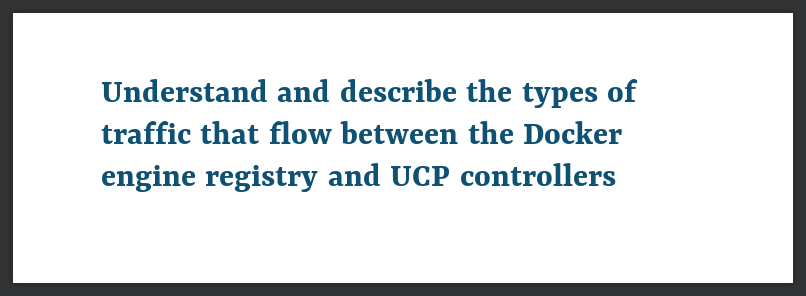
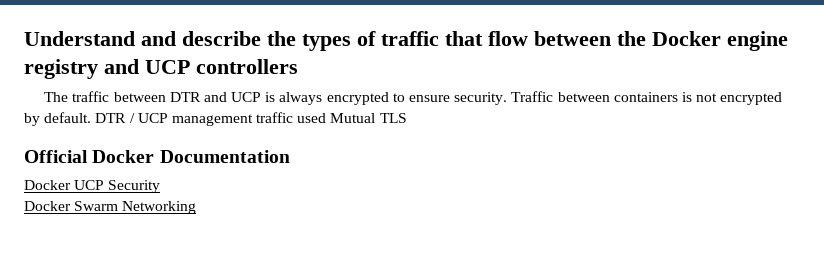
(616, 174) none -> [44,91,783,105] [24,112,407,126] [24,150,290,163] [24,180,161,193] [24,201,197,214] // The traffic between DTR and UCP is always encrypted to ensure security. Traffic between containers is not encrypted by default. DTR / UCP management traffic used Mutual TLS // Official Docker Documentation // Docker UCP Security // Docker Swarm Networking

